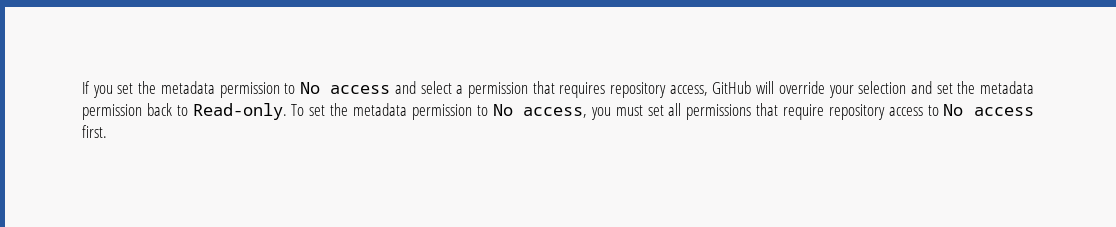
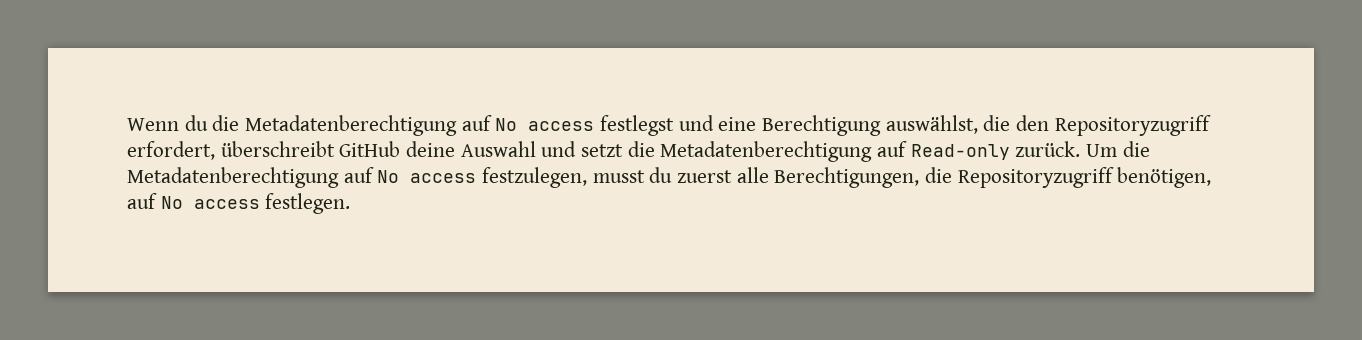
[82,81,1034,98] [82,103,1034,120] [82,125,107,138] If you set the metadata permission to No access and select a permission that requires repository access, GitHub will override your selection and set the metadata permission back to Read-only. To set the metadata permission to No access, you must set all permissions that require repository access to No access first. -> [127,115,1211,136] [127,141,1150,162] [127,167,1212,188] [127,193,351,214] Wenn du die Metadatenberechtigung auf No access festlegst und eine Berechtigung auswählst, die den Repositoryzugriff erfordert, überschreibt GitHub deine Auswahl und setzt die Metadatenberechtigung auf Read-only zurück. Um die Metadatenberechtigung auf No access festzulegen, musst du zuerst alle Berechtigungen, die Repositoryzugriff benötigen, auf No access festlegen.

